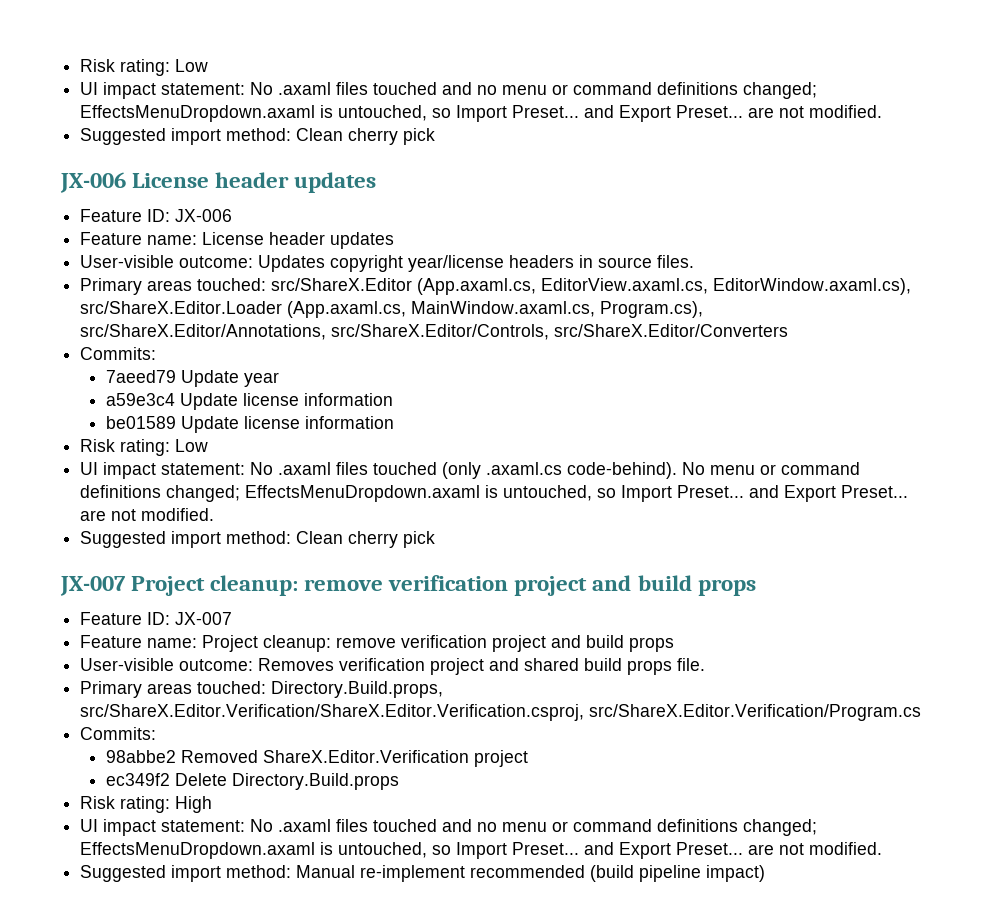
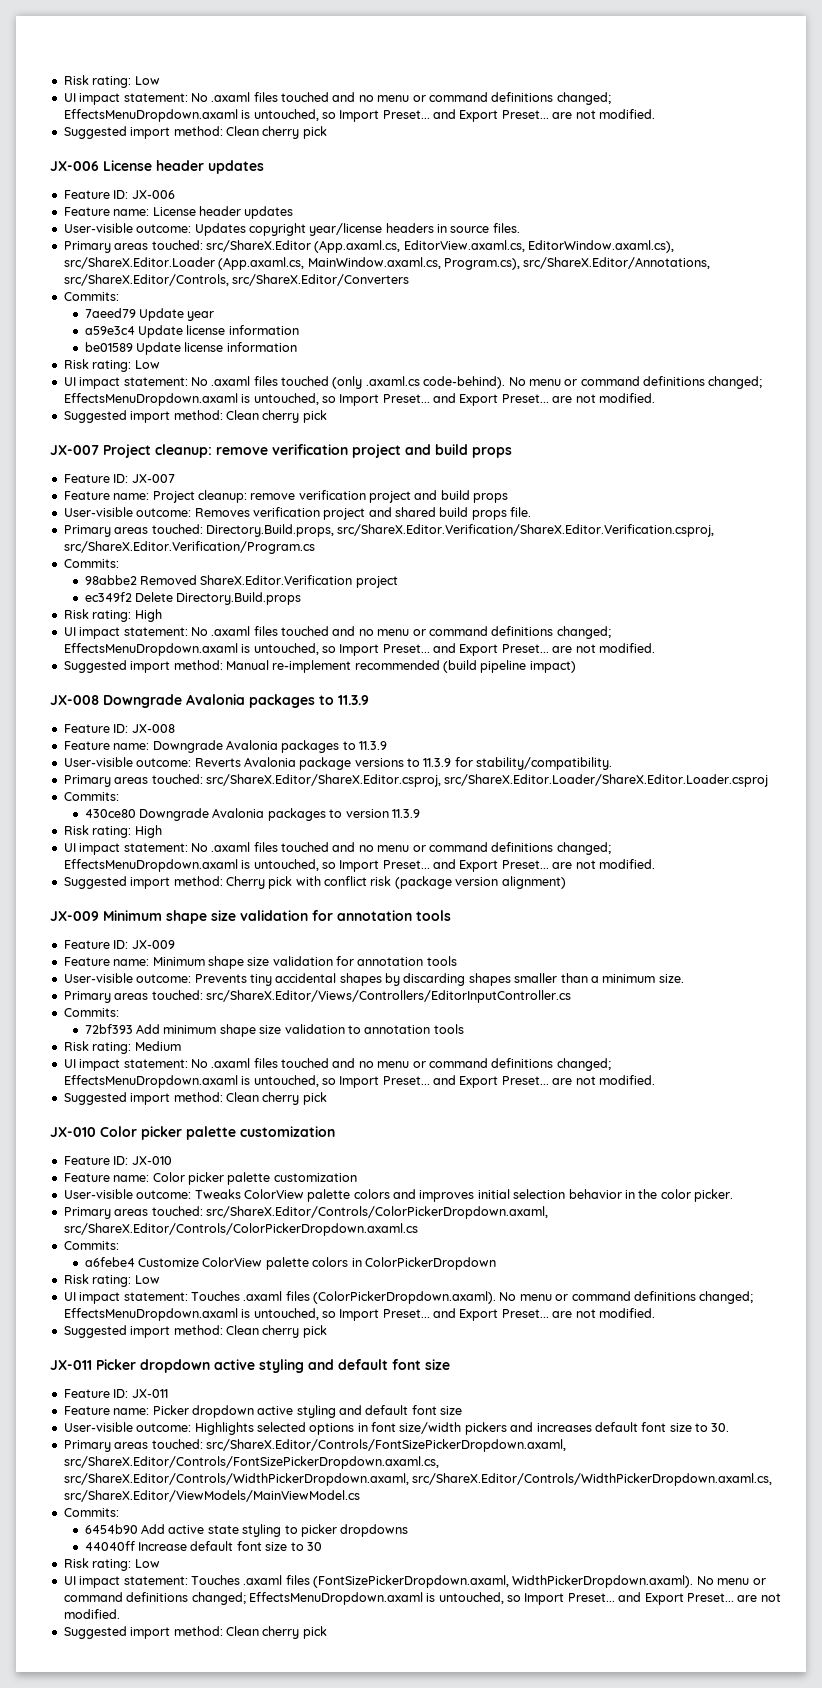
(766, 873) none -> [50,694,369,708] [63,724,175,733] [63,740,387,753] [63,757,613,770] [63,774,769,787] [63,792,119,801] [84,808,420,821] [63,825,162,838] [63,842,611,855] [63,859,655,872] [63,876,566,889] [50,910,451,924] [63,940,175,949] [63,956,457,969] [63,973,684,986] [63,990,571,1003] [63,1008,119,1017] [84,1024,464,1037] [63,1041,181,1054] [63,1058,611,1071] [63,1075,655,1088] [63,1092,327,1105] [50,1126,335,1140] [63,1156,172,1165] [63,1172,357,1185] [63,1189,733,1202] [63,1206,548,1219] [63,1223,418,1236] [63,1241,119,1250] [84,1257,496,1270] [63,1274,160,1287] [63,1291,754,1304] [63,1308,655,1321] [63,1325,327,1338] [50,1359,450,1373] [63,1389,168,1398] [63,1405,463,1418] [63,1422,730,1435] [63,1439,566,1452] [63,1456,439,1469] [63,1473,773,1486] [63,1490,360,1502] [63,1508,119,1517] [84,1524,409,1537] [84,1541,322,1551] [63,1558,160,1571] [63,1575,766,1588] [63,1592,781,1605] [63,1609,120,1619] [63,1626,327,1639] // JX-008 Downgrade Avalonia packages to 11.3.9 // Feature ID: JX-008 // Feature name: Downgrade Avalonia packages to 11.3.9 // User-visible outcome: Reverts Avalonia package versions to 11.3.9 for stability/compatibility. // Primary areas touched: src/ShareX.Editor/ShareX.Editor.csproj, src/ShareX.Editor.Loader/ShareX.Editor.Loader.csproj // Commits: // 430ce80 Downgrade Avalonia packages to version 11.3.9 // Risk rating: High // UI impact statement: No .axaml files touched and no menu or command definitions changed; EffectsMenuDropdown.axaml is untouched, so Import Preset... and Export Preset... are not modified. // Suggested import method: Cherry pick with conflict risk (package version alignment) // JX-009 Minimum shape size validation for annotation tools // Feature ID: JX-009 // Feature name: Minimum shape size validation for annotation tools // User-visible outcome: Prevents tiny accidental shapes by discarding shapes smaller than a minimum size. // Primary areas touched: src/ShareX.Editor/Views/Controllers/EditorInputController.cs // Commits: // 72bf393 Add minimum shape size validation to annotation tools // Risk rating: Medium // UI impact statement: No .axaml files touched and no menu or command definitions changed; EffectsMenuDropdown.axaml is untouched, so Import Preset... and Export Preset... are not modified. // Suggested import method: Clean cherry pick // JX-010 Color picker palette customization // Feature ID: JX-010 // Feature name: Color picker palette customization // User-visible outcome: Tweaks ColorView palette colors and improves initial selection behavior in the color picker. // Primary areas touched: src/ShareX.Editor/Controls/ColorPickerDropdown.axaml, src/ShareX.Editor/Controls/ColorPickerDropdown.axaml.cs // Commits: // a6febe4 Customize ColorView palette colors in ColorPickerDropdown // Risk rating: Low // UI impact statement: Touches .axaml files (ColorPickerDropdown.axaml). No menu or command definitions changed; EffectsMenuDropdown.axaml is untouched, so Import Preset... and Export Preset... are not modified. // Suggested import method: Clean cherry pick // JX-011 Picker dropdown active styling and default font size // Feature ID: JX-011 // Feature name: Picker dropdown active styling and default font size // User-visible outcome: Highlights selected options in font size/width pickers and increases default font size to 30. // Primary areas touched: src/ShareX.Editor/Controls/FontSizePickerDropdown.axaml, src/ShareX.Editor/Controls/FontSizePickerDropdown.axaml.cs, src/ShareX.Editor/Controls/WidthPickerDropdown.axaml, src/ShareX.Editor/Controls/WidthPickerDropdown.axaml.cs, src/ShareX.Editor/ViewModels/MainViewModel.cs // Commits: // 6454b90 Add active state styling to picker dropdowns // 44040ff Increase default font size to 30 // Risk rating: Low // UI impact statement: Touches .axaml files (FontSizePickerDropdown.axaml, WidthPickerDropdown.axaml). No menu or command definitions changed; EffectsMenuDropdown.axaml is untouched, so Import Preset... and Export Preset... are not modified. // Suggested import method: Clean cherry pick

